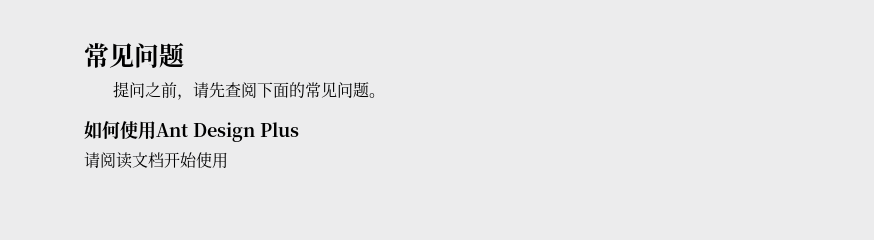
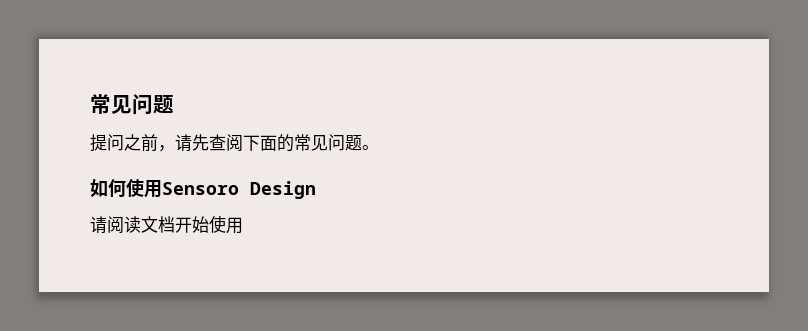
[156,123,188,137] Ant -> [162,182,239,195] Sensoro
[260,122,299,137] Plus -> (316, 190) none

